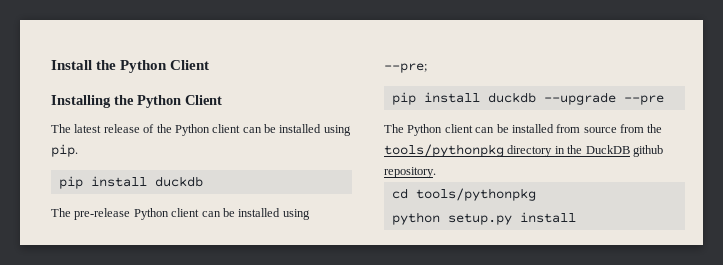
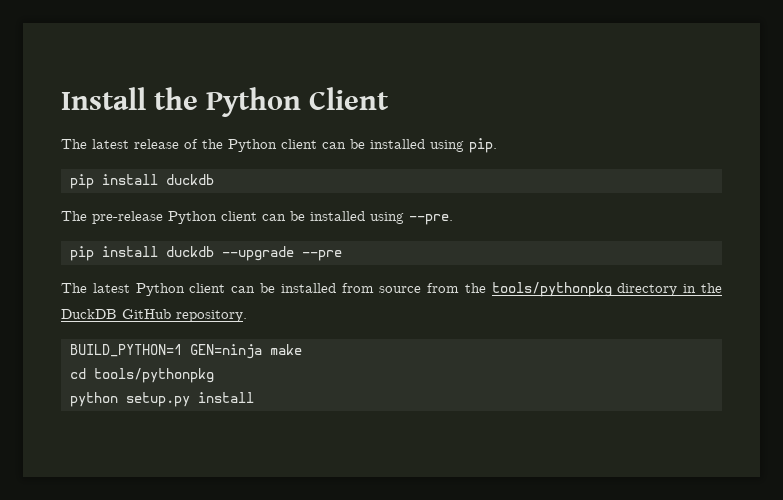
[51,95,222,108] // Installing the Python Client -> (390, 98) none
[384,63,427,73] --pre; -> [409,214,453,225] --pre.
(404, 128) none -> [92,283,130,293] latest
[632,145,663,157] github -> [122,309,171,319] GitHub
(436, 172) none -> [70,344,302,359] // BUILD_PYTHON=1 GEN=ninja make

